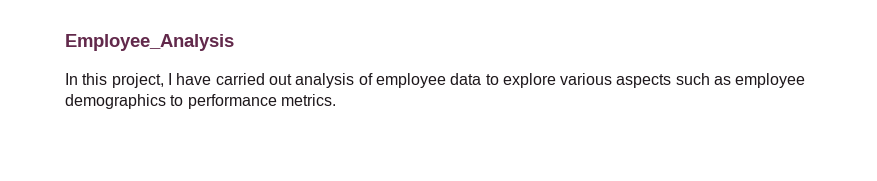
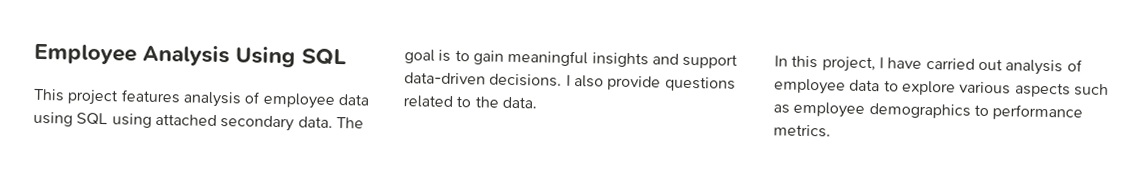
[65,34,234,51] Employee_Analysis -> [34,43,348,68] [33,88,369,109] [33,111,364,132] [404,49,739,69] [404,72,736,92] [403,95,537,109] Employee Analysis Using SQL // This project features analysis of employee data using SQL using attached secondary data. The goal is to gain meaningful insights and support data-driven decisions. I also provide questions related to the data.

